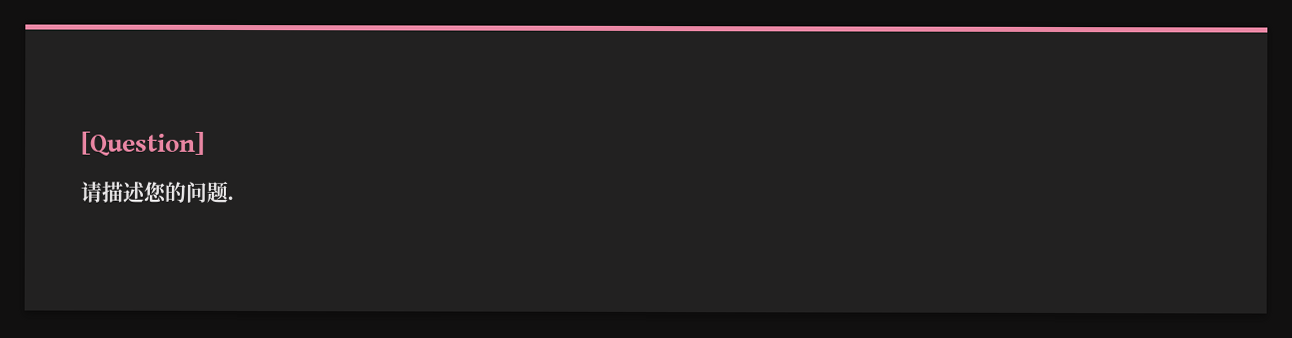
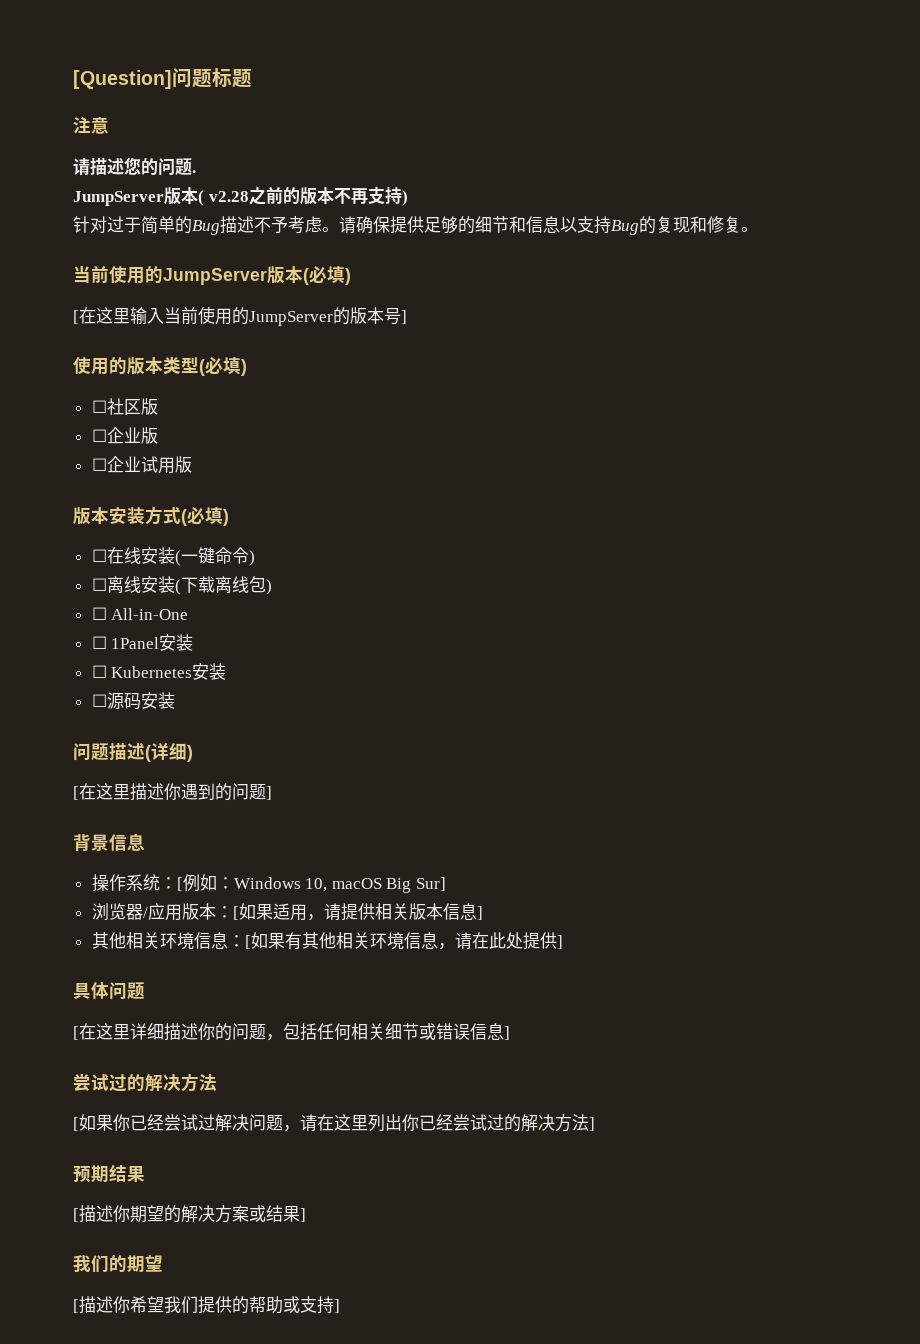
(205, 143) none -> [172,68,252,88] [73,117,109,134] 问题标题 // 注意
(233, 197) none -> [73,186,408,206] [73,216,758,235] [73,266,351,285] [73,306,407,326] [73,357,247,376] [91,398,158,415] [91,427,158,444] [91,456,192,474] [73,506,229,526] [91,547,255,566] [91,576,272,595] [91,607,189,620] [91,634,194,651] [91,663,227,680] [91,692,175,710] [73,742,193,762] [73,783,272,801] [73,833,145,852] [91,874,447,893] [91,903,483,921] [91,932,563,950] [73,982,145,1000] [73,1023,510,1041] [73,1073,217,1092] [73,1114,595,1132] [73,1164,145,1183] [73,1205,306,1223] [73,1255,163,1273] [73,1296,340,1314] // JumpServer版本( v2.28之前的版本不再支持) // 针对过于简单的Bug描述不予考虑。请确保提供足够的细节和信息以支持Bug的复现和修复。 // 当前使用的JumpServer版本(必填) // [在这里输入当前使用的JumpServer的版本号] // 使用的版本类型(必填) // ☐社区版 // ☐企业版 // ☐企业试用版 // 版本安装方式(必填) // ☐在线安装(一键命令) // ☐离线安装(下载离线包) // ☐ All-in-One // ☐ 1Panel安装 // ☐ Kubernetes安装 // ☐源码安装 // 问题描述(详细) // [在这里描述你遇到的问题] // 背景信息 // 操作系统：[例如：Windows 10, macOS Big Sur] // 浏览器/应用版本：[如果适用，请提供相关版本信息] // 其他相关环境信息：[如果有其他相关环境信息，请在此处提供] // 具体问题 // [在这里详细描述你的问题，包括任何相关细节或错误信息] // 尝试过的解决方法 // [如果你已经尝试过解决问题，请在这里列出你已经尝试过的解决方法] // 预期结果 // [描述你期望的解决方案或结果] // 我们的期望 // [描述你希望我们提供的帮助或支持]

